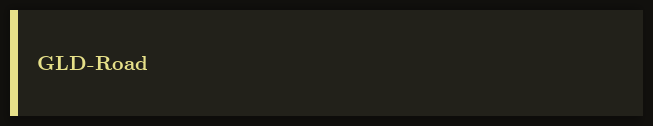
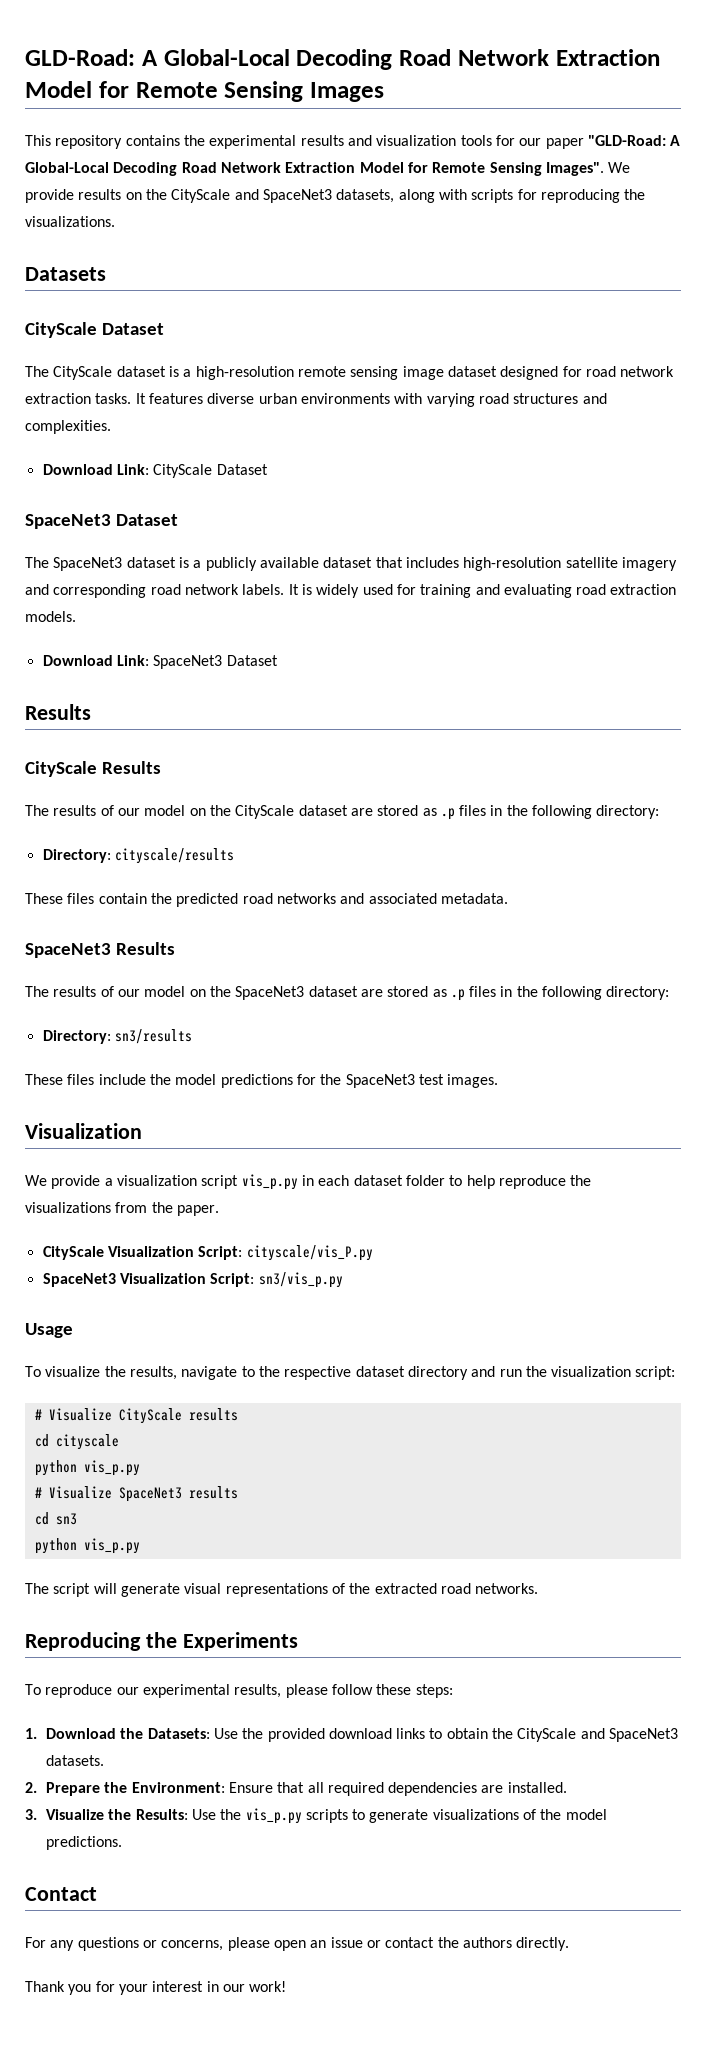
[37,56,148,70] GLD-Road -> [25,49,660,70] [25,81,384,102] [25,135,681,149] [25,162,631,176] [25,189,646,203] [25,216,115,227] [25,267,106,281] [25,322,164,338] [25,366,675,380] [25,393,607,407] [25,420,111,434] [42,464,268,478] [25,514,178,529] [25,557,677,571] [25,584,677,598] [25,611,76,622] [42,655,278,669] [25,704,91,720] [25,761,161,777] [25,805,660,820] [42,848,234,864] [25,893,508,907] [25,942,175,958] [25,986,670,1001] [42,1029,192,1044] [25,1074,499,1088] [25,1123,142,1139] [25,1174,592,1190] [25,1202,219,1216] [42,1245,373,1261] [42,1272,343,1288] [25,1323,73,1338] [25,1366,676,1380] [34,1408,238,1424] [34,1434,119,1450] [34,1460,140,1476] [34,1486,238,1502] [34,1512,77,1525] [34,1538,140,1554] [25,1583,539,1597] [25,1632,298,1651] [25,1684,453,1698] [25,1728,679,1742] [45,1755,104,1766] [25,1782,567,1796] [25,1808,607,1824] [45,1836,122,1850] [25,1887,97,1901] [25,1937,570,1951] [25,1981,287,1995] GLD-Road: A Global-Local Decoding Road Network Extraction Model for Remote Sensing Images // This repository contains the experimental results and visualization tools for our paper "GLD-Road: A Global-Local Decoding Road Network Extraction Model for Remote Sensing Images". We provide results on the CityScale and SpaceNet3 datasets, along with scripts for reproducing the visualizations. // Datasets // CityScale Dataset // The CityScale dataset is a high-resolution remote sensing image dataset designed for road network extraction tasks. It features diverse urban environments with varying road structures and complexities. // Download Link: CityScale Dataset // SpaceNet3 Dataset // The SpaceNet3 dataset is a publicly available dataset that includes high-resolution satellite imagery and corresponding road network labels. It is widely used for training and evaluating road extraction models. // Download Link: SpaceNet3 Dataset // Results // CityScale Results // The results of our model on the CityScale dataset are stored as .p files in the following directory: // Directory: cityscale/results // These files contain the predicted road networks and associated metadata. // SpaceNet3 Results // The results of our model on the SpaceNet3 dataset are stored as .p files in the following directory: // Directory: sn3/results // These files include the model predictions for the SpaceNet3 test images. // Visualization // We provide a visualization script vis_p.py in each dataset folder to help reproduce the visualizations from the paper. // CityScale Visualization Script: cityscale/vis_P.py // SpaceNet3 Visualization Script: sn3/vis_p.py // Usage // To visualize the results, navigate to the respective dataset directory and run the visualization script: // # Visualize CityScale results // cd cityscale // python vis_p.py // # Visualize SpaceNet3 results // cd sn3 // python vis_p.py // The script will generate visual representations of the extracted road networks. // Reproducing the Experiments // To reproduce our experimental results, please follow these steps: // 1. Download the Datasets: Use the provided download links to obtain the CityScale and SpaceNet3 datasets. // 2. Prepare the Environment: Ensure that all required dependencies are installed. // 3. Visualize the Results: Use the vis_p.py scripts to generate visualizations of the model predictions. // Contact // For any questions or concerns, please open an issue or contact the authors directly. // Thank you for your interest in our work!

